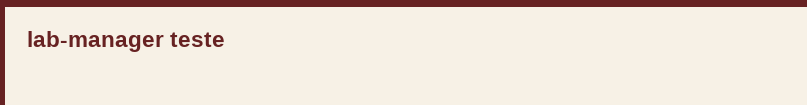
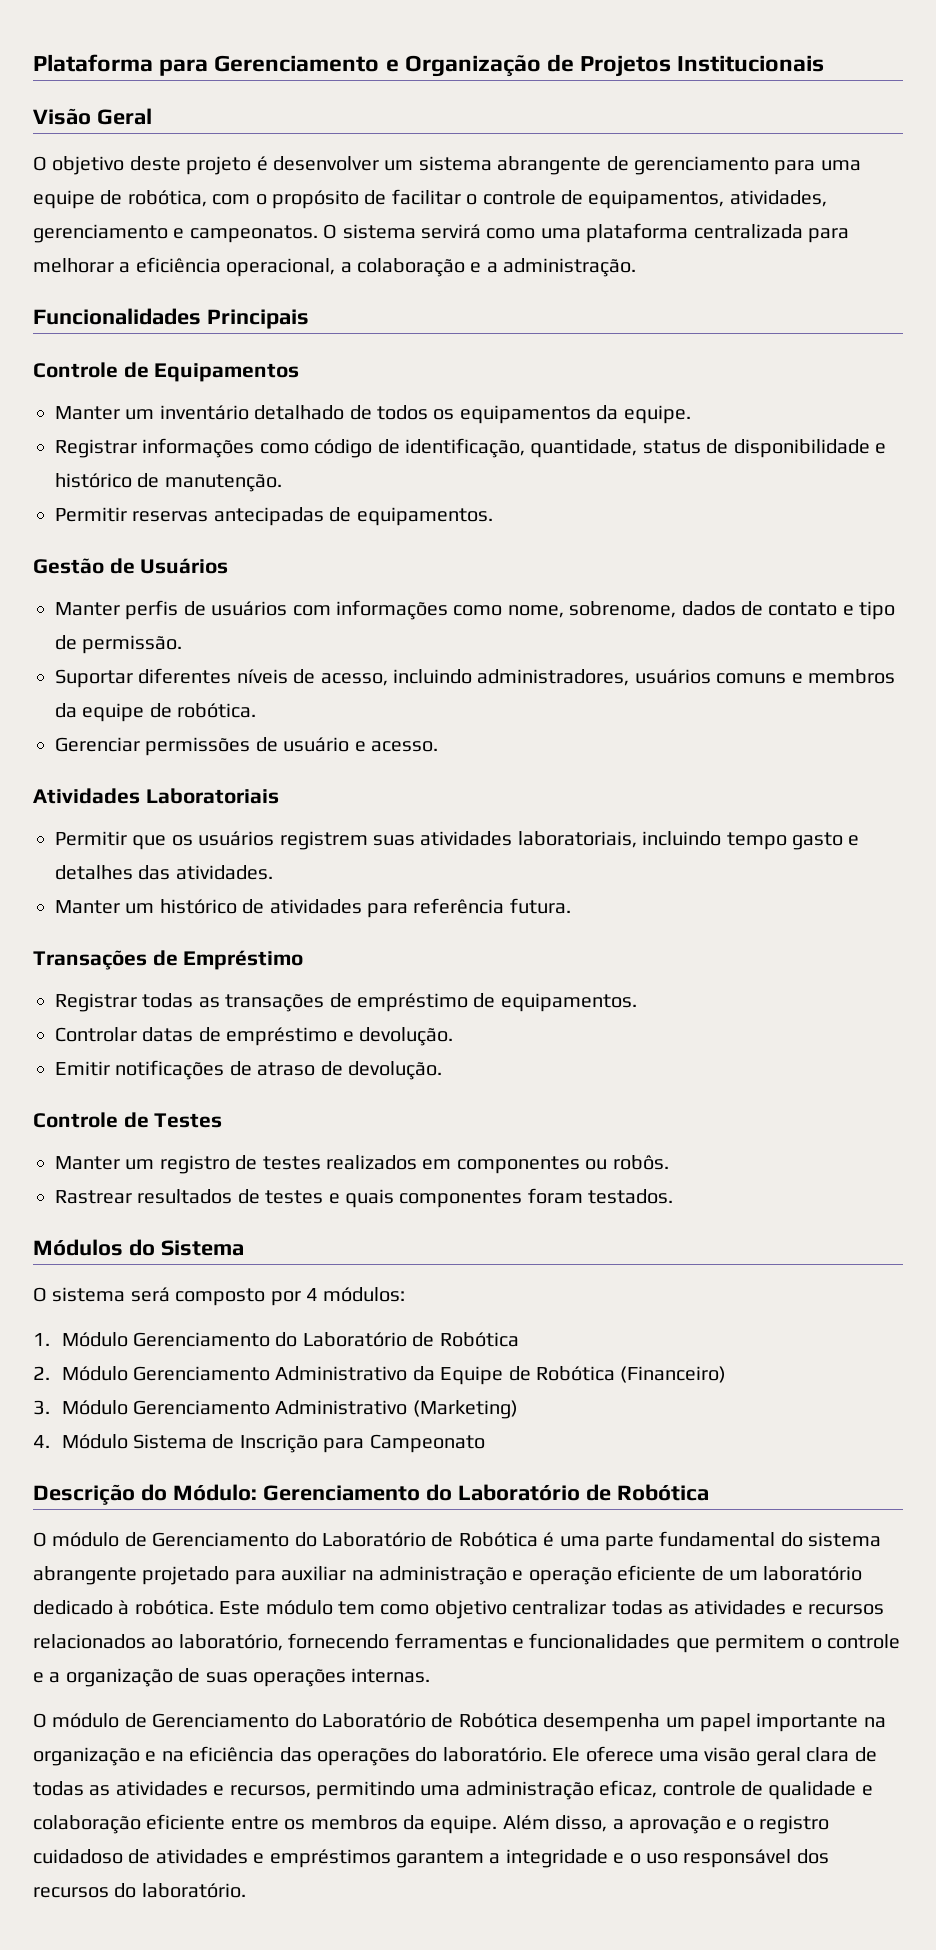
[27,31,226,52] lab-manager teste -> [33,54,825,77] [33,108,152,125] [33,156,861,175] [33,189,827,209] [33,223,849,243] [33,257,637,277] [33,308,309,329] [33,362,300,382] [55,405,691,424] [55,438,886,458] [55,473,282,492] [55,507,493,526] [33,558,229,574] [55,600,896,620] [55,635,183,654] [55,668,895,688] [55,703,257,722] [55,737,438,756] [33,788,279,804] [55,831,860,850] [55,865,273,880] [55,898,571,918] [33,950,304,970] [55,993,637,1012] [55,1027,453,1046] [55,1060,442,1080] [33,1112,223,1128] [55,1155,669,1174] [55,1188,674,1208] [33,1239,244,1256] [33,1287,406,1306] [33,1332,519,1347] [33,1366,727,1385] [33,1400,518,1419] [33,1434,485,1453] [33,1484,709,1505] [33,1531,882,1551] [33,1565,863,1585] [33,1600,885,1619] [33,1633,900,1653] [33,1668,431,1687] [33,1713,886,1732] [33,1746,877,1766] [33,1780,873,1800] [33,1814,830,1834] [33,1849,829,1868] [33,1883,246,1898] Plataforma para Gerenciamento e Organização de Projetos Institucionais // Visão Geral // O objetivo deste projeto é desenvolver um sistema abrangente de gerenciamento para uma equipe de robótica, com o propósito de facilitar o controle de equipamentos, atividades, gerenciamento e campeonatos. O sistema servirá como uma plataforma centralizada para melhorar a eficiência operacional, a colaboração e a administração. // Funcionalidades Principais // Controle de Equipamentos // Manter um inventário detalhado de todos os equipamentos da equipe. // Registrar informações como código de identificação, quantidade, status de disponibilidade e histórico de manutenção. // Permitir reservas antecipadas de equipamentos. // Gestão de Usuários // Manter perfis de usuários com informações como nome, sobrenome, dados de contato e tipo de permissão. // Suportar diferentes níveis de acesso, incluindo administradores, usuários comuns e membros da equipe de robótica. // Gerenciar permissões de usuário e acesso. // Atividades Laboratoriais // Permitir que os usuários registrem suas atividades laboratoriais, incluindo tempo gasto e detalhes das atividades. // Manter um histórico de atividades para referência futura. // Transações de Empréstimo // Registrar todas as transações de empréstimo de equipamentos. // Controlar datas de empréstimo e devolução. // Emitir notificações de atraso de devolução. // Controle de Testes // Manter um registro de testes realizados em componentes ou robôs. // Rastrear resultados de testes e quais componentes foram testados. // Módulos do Sistema // O sistema será composto por 4 módulos: // 1. Módulo Gerenciamento do Laboratório de Robótica // 2. Módulo Gerenciamento Administrativo da Equipe de Robótica (Financeiro) // 3. Módulo Gerenciamento Administrativo (Marketing) // 4. Módulo Sistema de Inscrição para Campeonato // Descrição do Módulo: Gerenciamento do Laboratório de Robótica // O módulo de Gerenciamento do Laboratório de Robótica é uma parte fundamental do sistema abrangente projetado para auxiliar na administração e operação eficiente de um laboratório dedicado à robótica. Este módulo tem como objetivo centralizar todas as atividades e recursos relacionados ao laboratório, fornecendo ferramentas e funcionalidades que permitem o controle e a organização de suas operações internas. // O módulo de Gerenciamento do Laboratório de Robótica desempenha um papel importante na organização e na eficiência das operações do laboratório. Ele oferece uma visão geral clara de todas as atividades e recursos, permitindo uma administração eficaz, controle de qualidade e colaboração eficiente entre os membros da equipe. Além disso, a aprovação e o registro cuidadoso de atividades e empréstimos garantem a integridade e o uso responsável dos recursos do laboratório.

